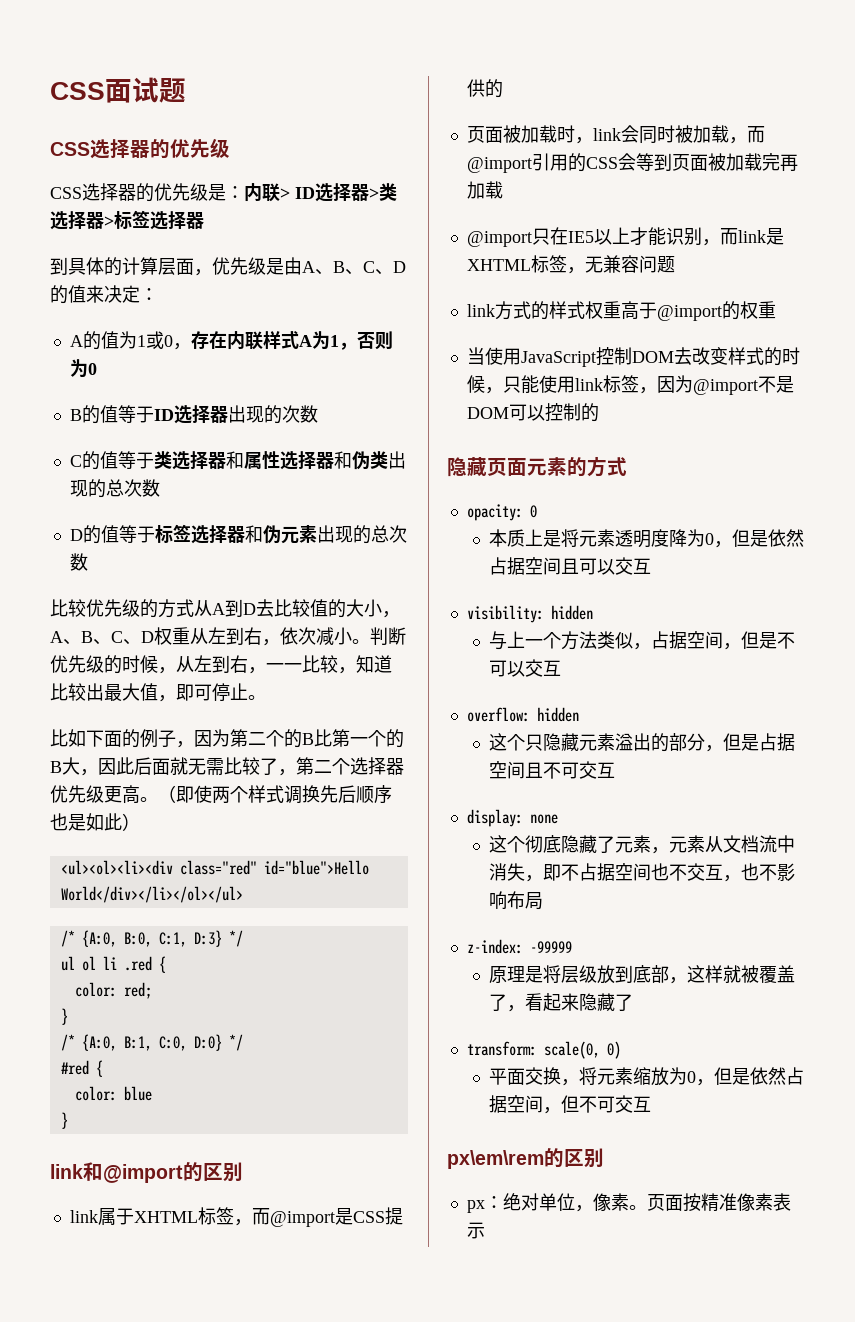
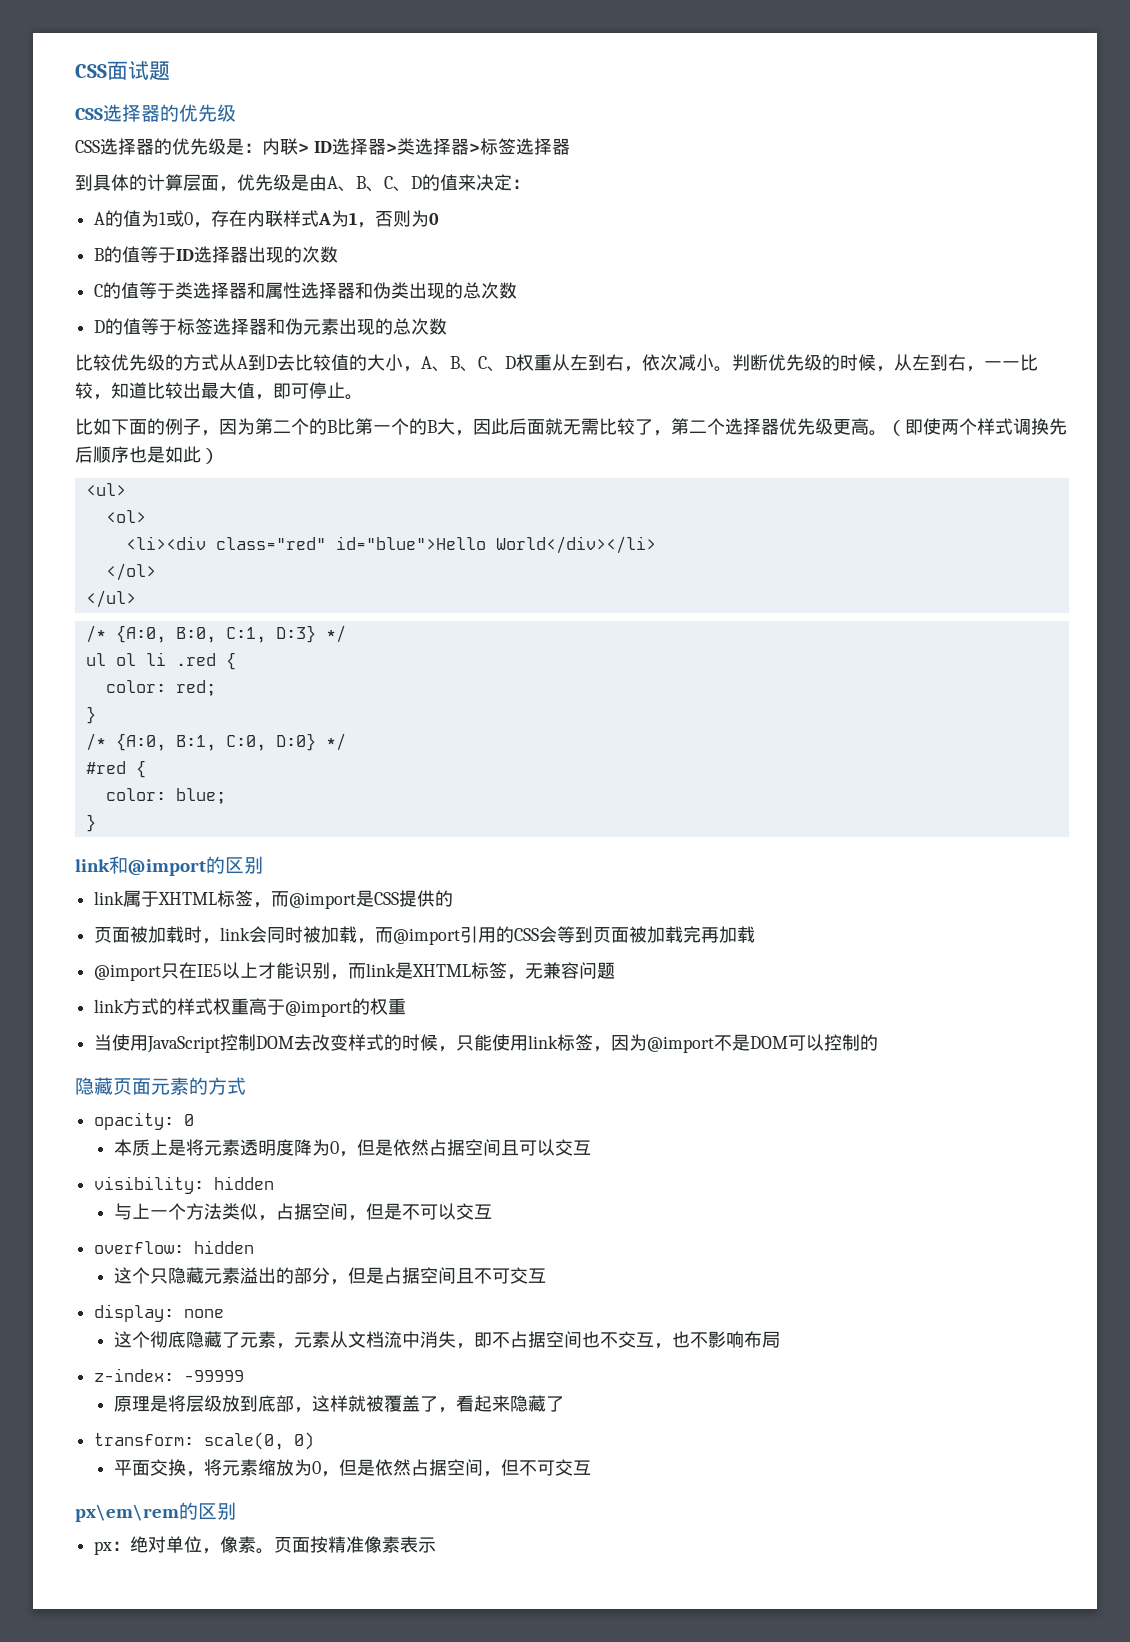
[60,860,369,875] [60,886,243,903] <ul><ol><li><div class="red" id="blue">Hello World</div></li></ol></ul> -> [85,483,126,496] [105,510,146,523] [125,536,656,554] [105,563,156,581] [85,590,136,608] <ul> // <ol> // <li><div class="red" id="blue">Hello World</div></li> // </ol> // </ul>
[123,1086,152,1101] blue -> [175,788,226,804] blue;

